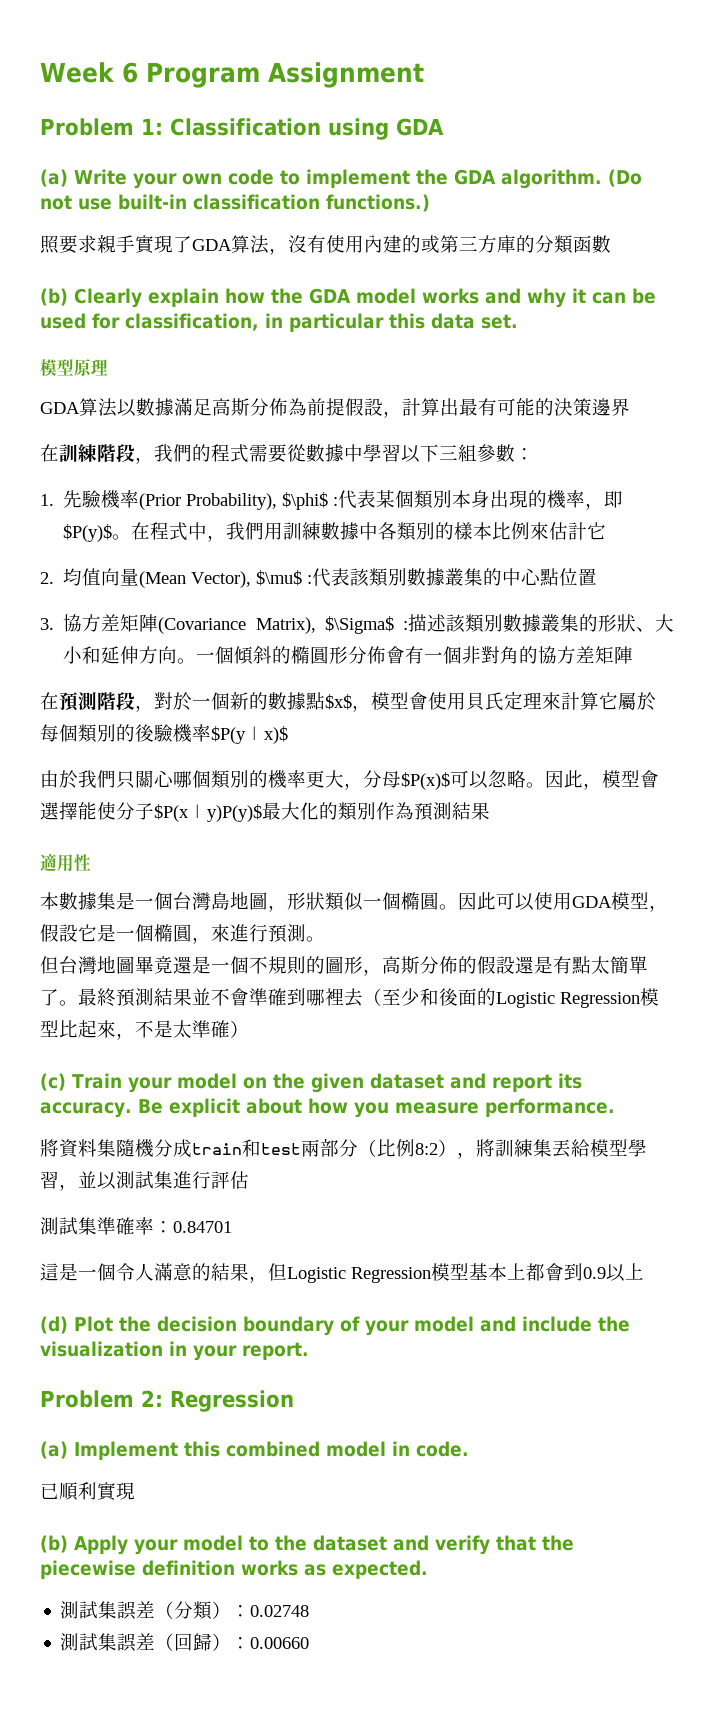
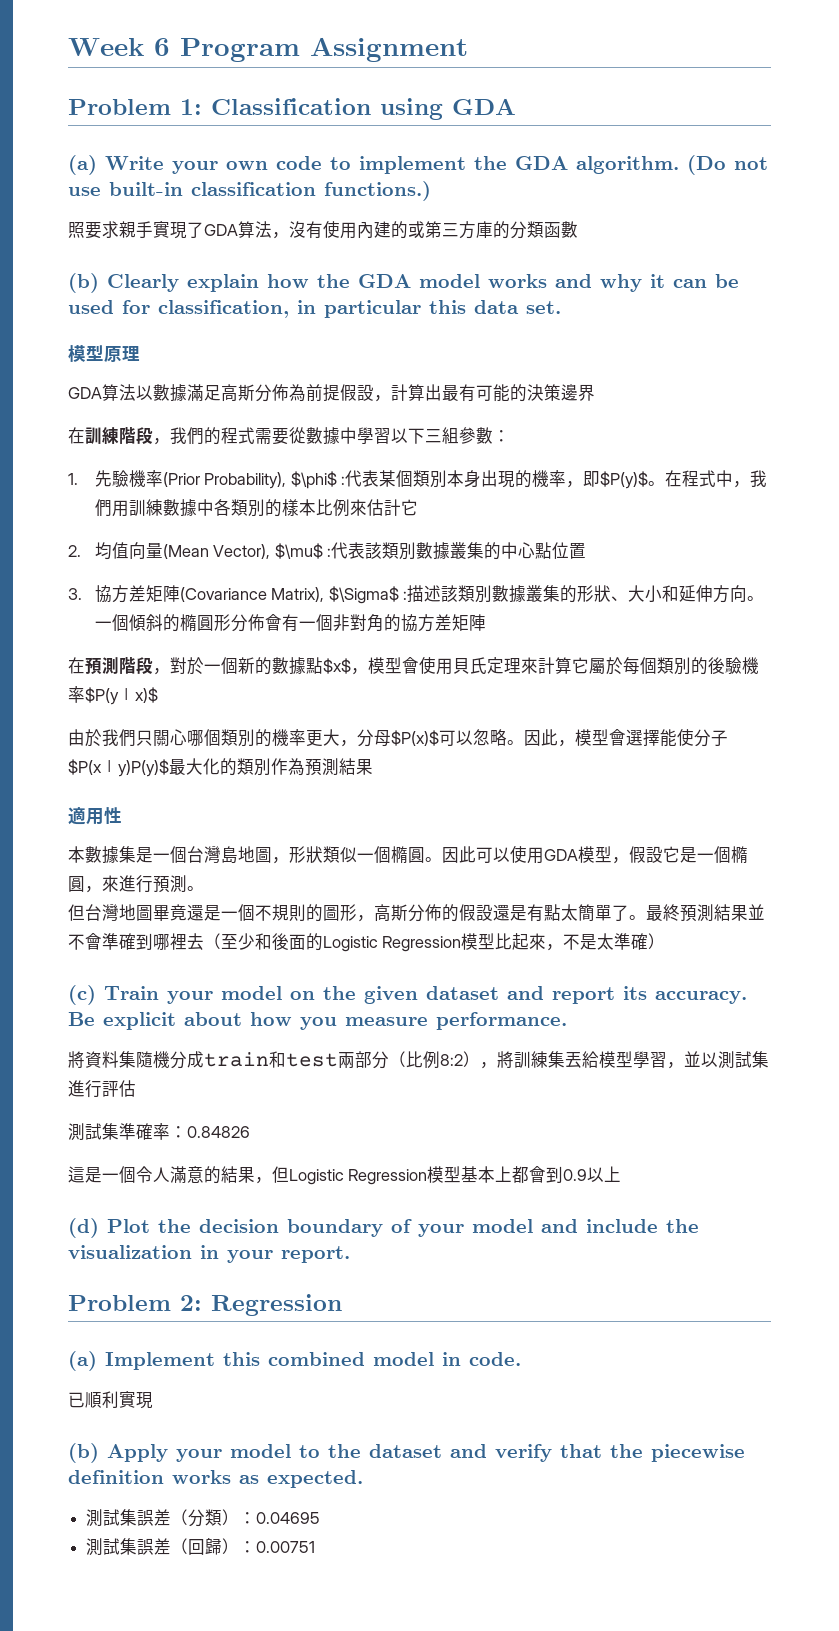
[173,1221,232,1233] 0.84701 -> [187,1126,250,1138] 0.84826
[250,1605,310,1617] 0.02748 -> [256,1512,321,1524] 0.04695
[250,1637,310,1649] 0.00660 -> [256,1541,316,1553] 0.00751

